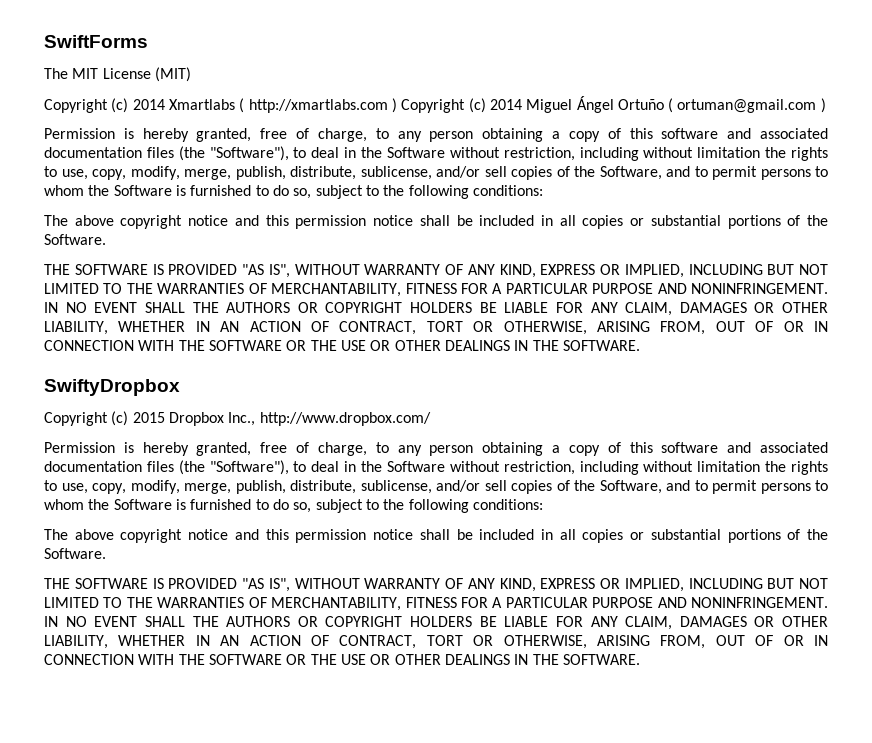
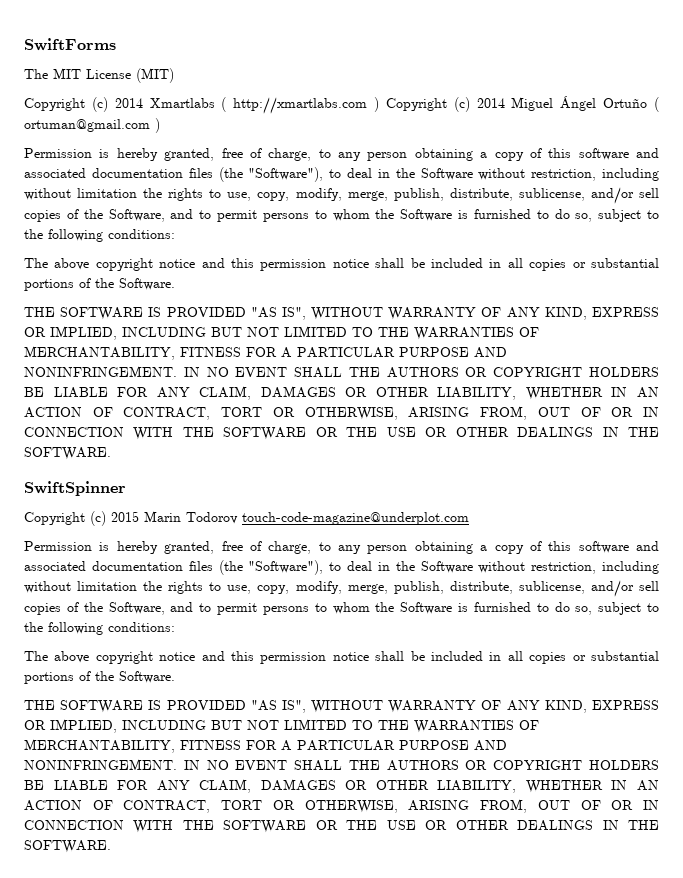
[44,379,180,396] SwiftyDropbox -> [24,481,126,496] SwiftSpinner
[168,412,431,426] Dropbox Inc., http://www.dropbox.com/ -> [144,511,469,525] Marin Todorov touch-code-magazine@underplot.com

